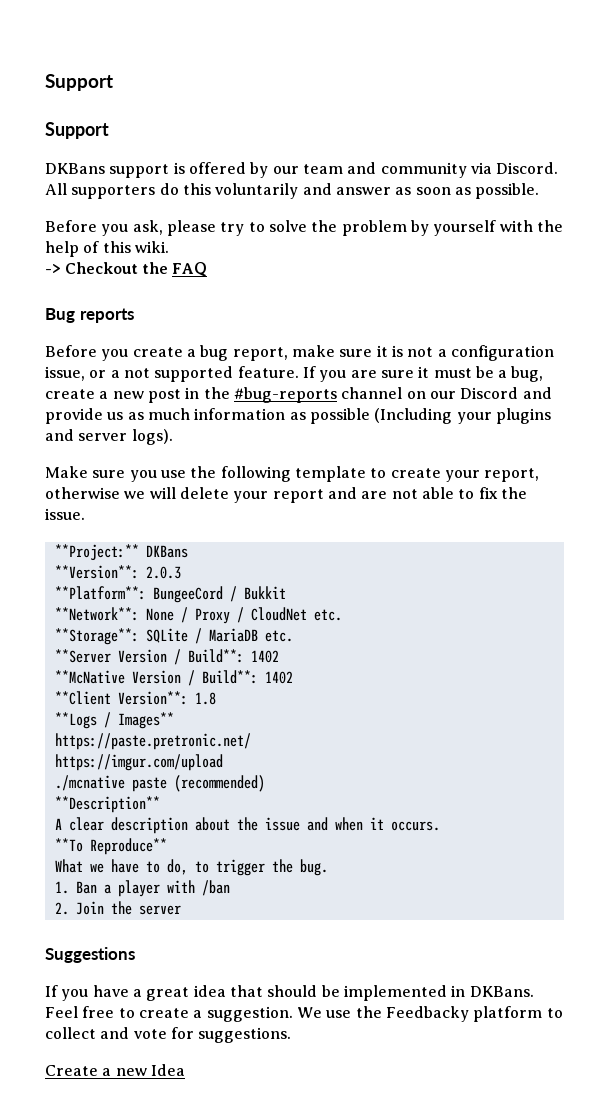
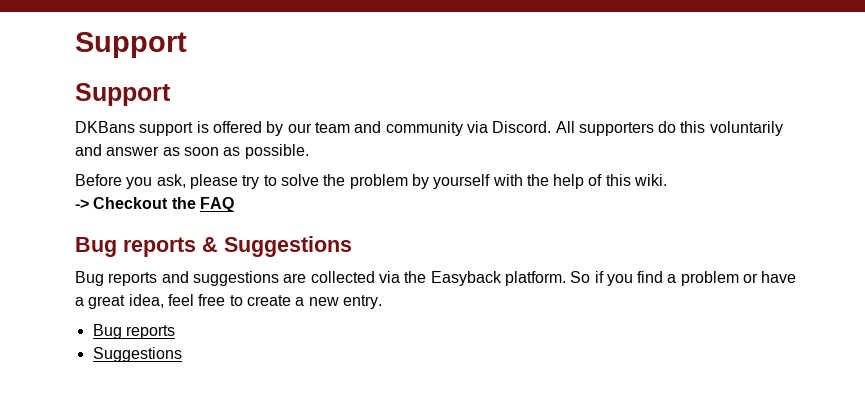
[45,345,554,361] [45,366,544,382] [45,387,552,403] [45,408,551,424] [45,429,173,445] [45,466,540,482] [45,487,527,503] [45,508,85,520] [54,544,188,561] [54,565,181,579] [54,586,286,603] [54,607,342,624] [54,628,293,645] [54,649,279,665] [54,670,293,686] [54,691,216,705] [54,712,174,729] [54,733,251,750] [54,754,223,771] [54,775,265,792] [54,796,160,813] [54,817,440,834] [54,838,167,855] [54,859,328,876] [54,880,230,897] [54,901,181,915] [45,947,135,963] [45,985,534,1001] [45,1006,563,1022] [45,1027,292,1043] [45,1064,185,1076] // Before you create a bug report, make sure it is not a configuration issue, or a not supported feature. If you are sure it must be a bug, create a new post in the #bug-reports channel on our Discord and provide us as much information as possible (Including your plugins and server logs). // Make sure you use the following template to create your report, otherwise we will delete your report and are not able to fix the issue. // **Project:** DKBans // **Version**: 2.0.3 // **Platform**: BungeeCord / Bukkit // **Network**: None / Proxy / CloudNet etc. // **Storage**: SQLite / MariaDB etc. // **Server Version / Build**: 1402 // **McNative Version / Build**: 1402 // **Client Version**: 1.8 // **Logs / Images** // https://paste.pretronic.net/ // https://imgur.com/upload // ./mcnative paste (recommended) // **Description** // A clear description about the issue and when it occurs. // **To Reproduce** // What we have to do, to trigger the bug. // 1. Ban a player with /ban // 2. Join the server // Suggestions // If you have a great idea that should be implemented in DKBans. Feel free to create a suggestion. We use the Feedbacky platform to collect and vote for suggestions. // Create a new Idea -> [202,236,352,257] [75,271,797,286] [75,294,382,309] [92,324,175,339] [92,347,182,362] & Suggestions // Bug reports and suggestions are collected via the Easyback platform. So if you find a problem or have a great idea, feel free to create a new entry. // Bug reports // Suggestions

